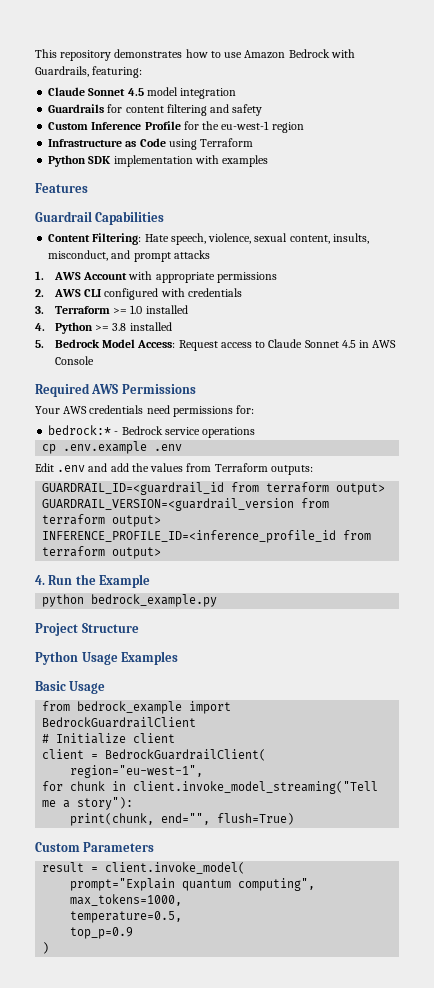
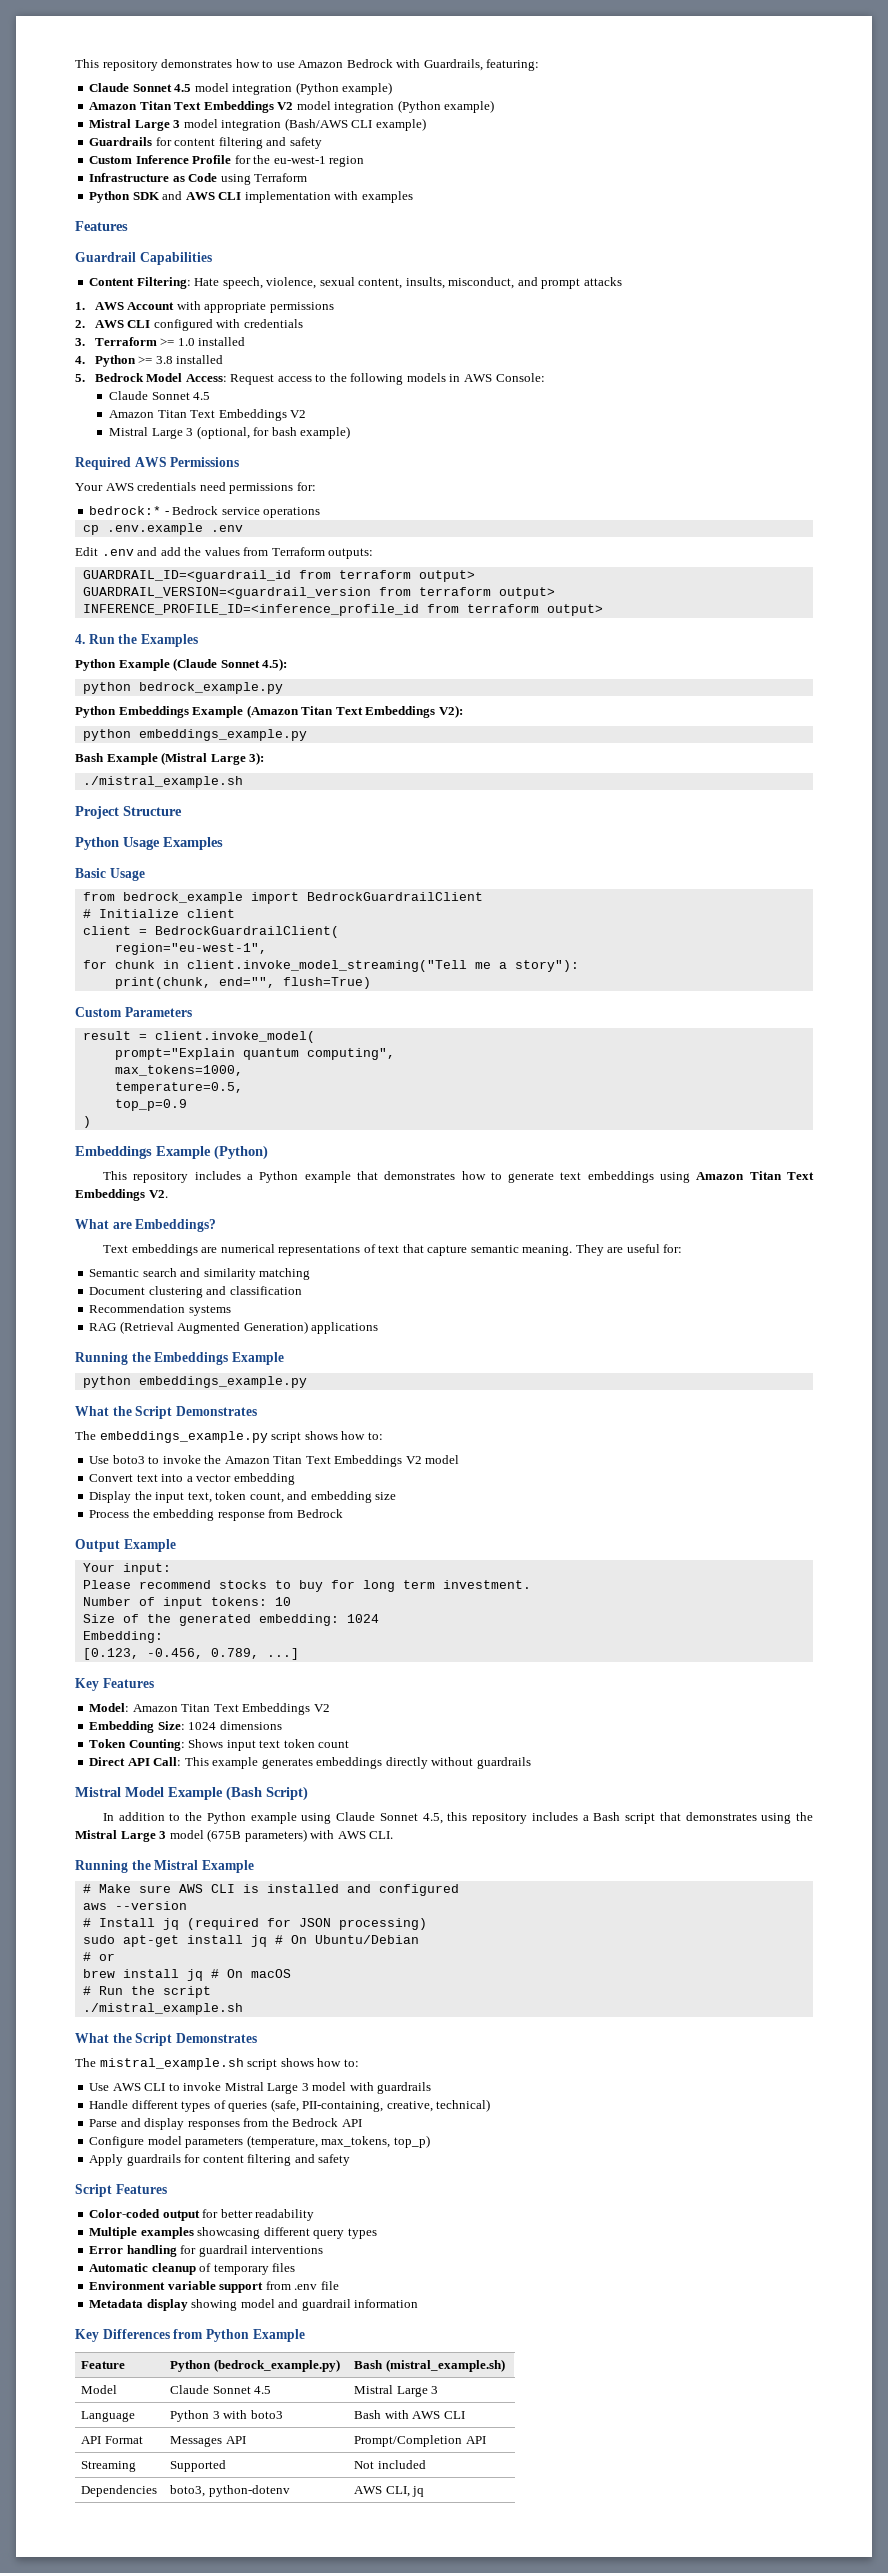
(237, 93) none -> [295,82,393,95] [89,100,495,113] [89,118,426,131] (Python example) // Amazon Titan Text Embeddings V2 model integration (Python example) // Mistral Large 3 model integration (Bash/AWS CLI example)
(112, 160) none -> [162,191,242,200] and AWS CLI
[268,339,397,348] [54,356,94,365] Claude Sonnet 4.5 in AWS Console -> [329,373,545,385] [109,391,211,400] [109,409,307,421] [109,426,351,439] the following models in AWS Console: // Claude Sonnet 4.5 // Amazon Titan Text Embeddings V2 // Mistral Large 3 (optional, for bash example)
[99,574,151,588] Example -> [140,634,198,647] [75,658,288,671] Examples // Python Example (Claude Sonnet 4.5):
(218, 600) none -> [75,705,463,718] [82,729,307,741] [75,752,265,765] [82,776,243,788] // Python Embeddings Example (Amazon Titan Text Embeddings V2): // python embeddings_example.py // Bash Example (Mistral Large 3): // ./mistral_example.sh
(50, 948) none -> [75,1145,268,1160] [103,1171,814,1183] [75,1189,168,1201] [75,1219,217,1232] [103,1244,683,1256] [89,1268,311,1280] [89,1286,302,1298] [89,1304,231,1316] [89,1321,379,1334] [75,1352,284,1365] [82,1376,307,1388] [75,1406,257,1419] [75,1431,383,1443] [89,1455,460,1467] [89,1473,295,1485] [89,1491,397,1503] [89,1509,343,1521] [75,1539,176,1552] [82,1563,171,1575] [82,1580,531,1592] [82,1597,291,1609] [82,1614,379,1626] [82,1631,163,1643] [82,1648,299,1660] [75,1678,154,1691] [89,1703,330,1715] [89,1721,282,1733] [89,1739,350,1751] [89,1757,531,1769] [75,1786,308,1801] [103,1812,813,1824] [75,1829,394,1842] [75,1860,254,1873] [82,1884,459,1896] [82,1901,187,1910] [82,1918,427,1930] [82,1935,419,1947] [82,1952,115,1961] [82,1969,291,1981] [82,1986,211,1998] [82,2003,243,2015] [75,2033,257,2046] [75,2058,359,2070] [89,2082,432,2094] [89,2099,491,2112] [89,2118,362,2130] [89,2135,430,2148] [89,2154,351,2166] [75,2184,167,2197] [89,2209,315,2221] [89,2227,377,2239] [89,2245,324,2257] [89,2263,296,2275] [89,2281,339,2293] [89,2299,419,2311] [75,2329,305,2342] [81,2361,126,2369] [170,2359,340,2372] [354,2359,505,2372] [81,2385,118,2394] [170,2385,272,2394] [354,2385,439,2397] [81,2411,136,2422] [170,2410,283,2422] [354,2410,465,2419] [81,2436,143,2444] [170,2436,246,2447] [354,2435,486,2447] [81,2461,137,2472] [170,2460,227,2472] [354,2460,426,2469] [81,2485,158,2497] [170,2485,290,2497] [354,2486,425,2497] // Embeddings Example (Python) // This repository includes a Python example that demonstrates how to generate text embeddings using Amazon Titan Text Embeddings V2. // What are Embeddings? // Text embeddings are numerical representations of text that capture semantic meaning. They are useful for: // Semantic search and similarity matching // Document clustering and classification // Recommendation systems // RAG (Retrieval Augmented Generation) applications // Running the Embeddings Example // python embeddings_example.py // What the Script Demonstrates // The embeddings_example.py script shows how to: // Use boto3 to invoke the Amazon Titan Text Embeddings V2 model // Convert text into a vector embedding // Display the input text, token count, and embedding size // Process the embedding response from Bedrock // Output Example // Your input: // Please recommend stocks to buy for long term investment. // Number of input tokens: 10 // Size of the generated embedding: 1024 // Embedding: // [0.123, -0.456, 0.789, ...] // Key Features // Model: Amazon Titan Text Embeddings V2 // Embedding Size: 1024 dimensions // Token Counting: Shows input text token count // Direct API Call: This example generates embeddings directly without guardrails // Mistral Model Example (Bash Script) // In addition to the Python example using Claude Sonnet 4.5, this repository includes a Bash script that demonstrates using the Mistral Large 3 model (675B parameters) with AWS CLI. // Running the Mistral Example // # Make sure AWS CLI is installed and configured // aws --version // # Install jq (required for JSON processing) // sudo apt-get install jq # On Ubuntu/Debian // # or // brew install jq # On macOS // # Run the script // ./mistral_example.sh // What the Script Demonstrates // The mistral_example.sh script shows how to: // Use AWS CLI to invoke Mistral Large 3 model with guardrails // Handle different types of queries (safe, PII-containing, creative, technical) // Parse and display responses from the Bedrock API // Configure model parameters (temperature, max_tokens, top_p) // Apply guardrails for content filtering and safety // Script Features // Color-coded output for better readability // Multiple examples showcasing different query types // Error handling for guardrail interventions // Automatic cleanup of temporary files // Environment variable support from .env file // Metadata display showing model and guardrail information // Key Differences from Python Example // Feature | Python (bedrock_example.py) | Bash (mistral_example.sh) // Model | Claude Sonnet 4.5 | Mistral Large 3 // Language | Python 3 with boto3 | Bash with AWS CLI // API Format | Messages API | Prompt/Completion API // Streaming | Supported | Not included // Dependencies | boto3, python-dotenv | AWS CLI, jq

